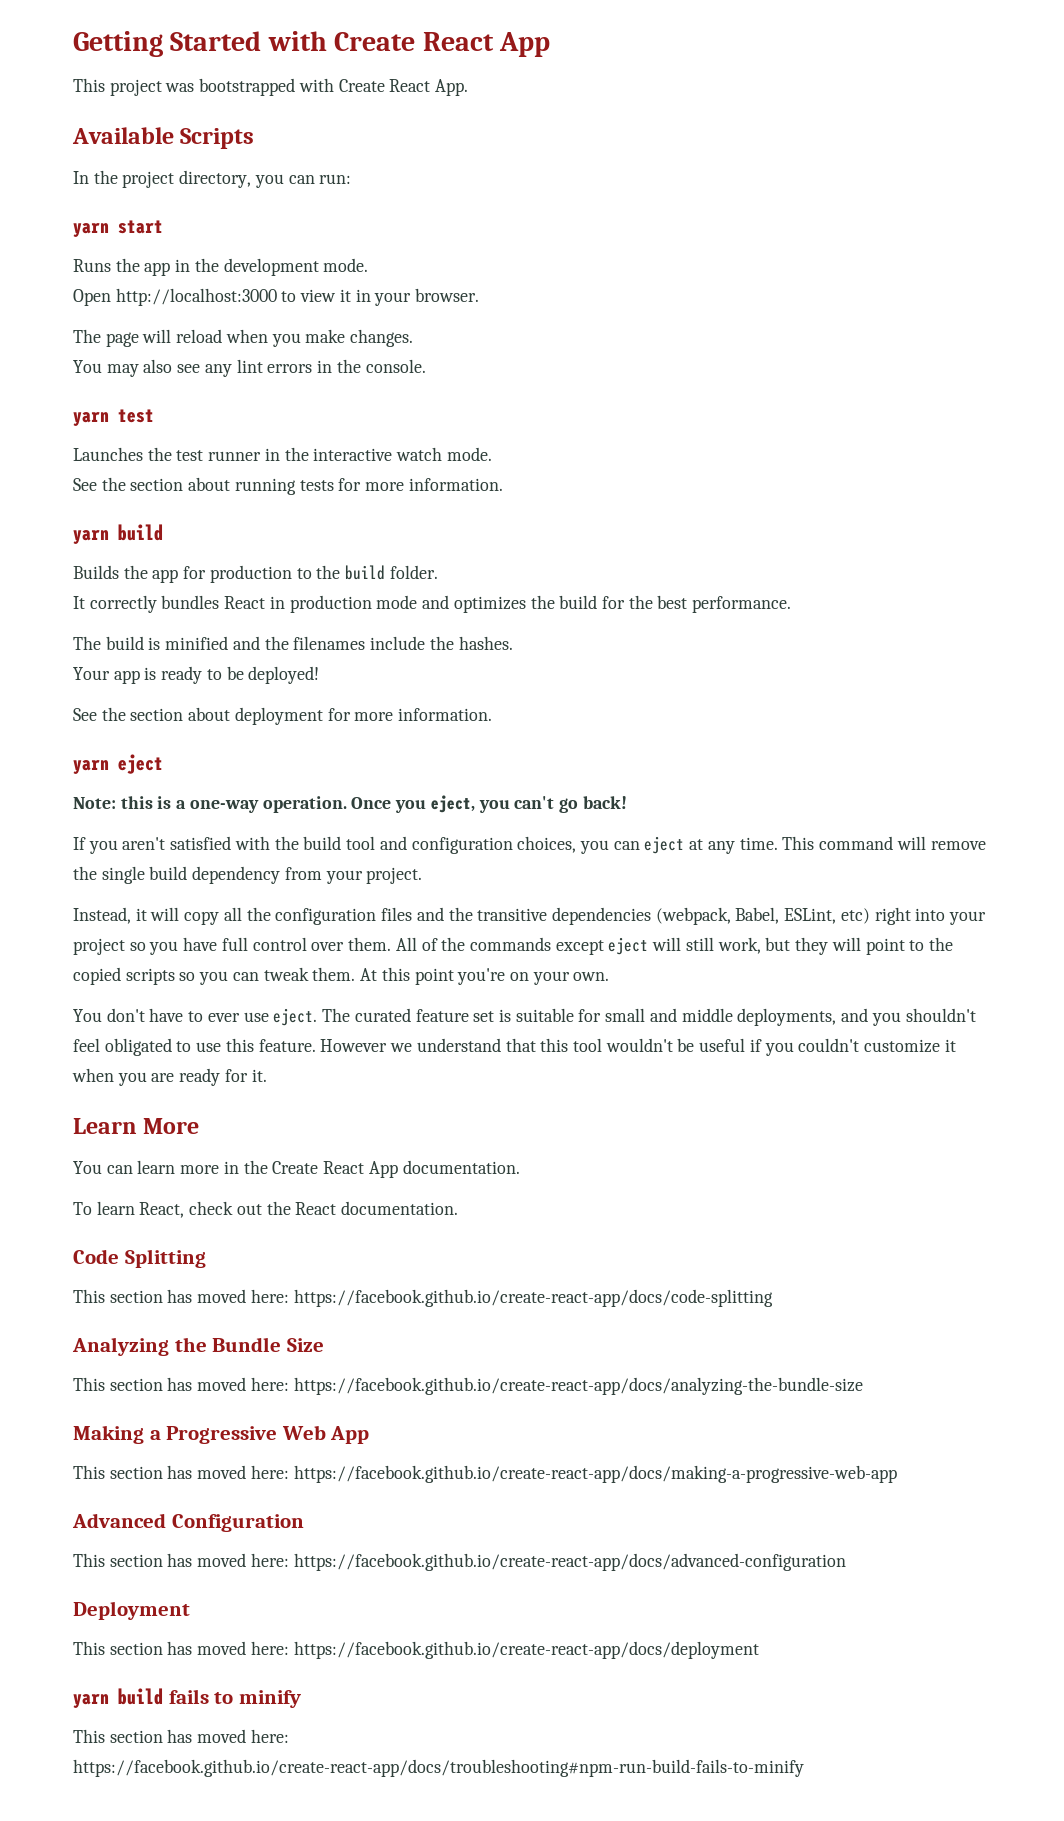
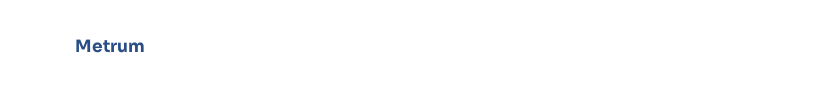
[73,31,551,57] [73,78,469,96] [72,127,255,149] [73,170,352,188] [73,220,163,237] [73,258,369,276] [73,288,480,306] [73,329,414,347] [73,359,426,377] [73,409,154,426] [73,447,492,461] [73,477,503,495] [73,524,163,544] [73,565,438,583] [73,595,792,613] [73,636,513,650] [73,666,320,684] [73,707,493,725] [73,754,163,774] [73,795,627,813] [73,836,986,854] [73,866,423,884] [73,907,987,925] [73,937,953,955] [73,967,610,985] [73,1008,976,1026] [73,1038,956,1056] [72,1068,267,1086] [73,1118,200,1134] [73,1160,520,1178] [73,1201,459,1218] [73,1249,206,1268] [73,1289,773,1307] [72,1337,324,1356] [73,1377,863,1395] [73,1425,370,1444] [73,1465,897,1483] [72,1513,304,1532] [73,1553,846,1571] [73,1601,190,1620] [73,1641,759,1659] [73,1688,301,1708] [73,1729,289,1743] [73,1759,804,1777] Getting Started with Create React App // This project was bootstrapped with Create React App. // Available Scripts // In the project directory, you can run: // yarn start // Runs the app in the development mode. // Open http://localhost:3000 to view it in your browser. // The page will reload when you make changes. // You may also see any lint errors in the console. // yarn test // Launches the test runner in the interactive watch mode. // See the section about running tests for more information. // yarn build // Builds the app for production to the build folder. // It correctly bundles React in production mode and optimizes the build for the best performance. // The build is minified and the filenames include the hashes. // Your app is ready to be deployed! // See the section about deployment for more information. // yarn eject // Note: this is a one-way operation. Once you eject, you can't go back! // If you aren't satisfied with the build tool and configuration choices, you can eject at any time. This command will remove the single build dependency from your project. // Instead, it will copy all the configuration files and the transitive dependencies (webpack, Babel, ESLint, etc) right into your project so you have full control over them. All of the commands except eject will still work, but they will point to the copied scripts so you can tweak them. At this point you're on your own. // You don't have to ever use eject. The curated feature set is suitable for small and middle deployments, and you shouldn't feel obligated to use this feature. However we understand that this tool wouldn't be useful if you couldn't customize it when you are ready for it. // Learn More // You can learn more in the Create React App documentation. // To learn React, check out the React documentation. // Code Splitting // This section has moved here: https://facebook.github.io/create-react-app/docs/code-splitting // Analyzing the Bundle Size // This section has moved here: https://facebook.github.io/create-react-app/docs/analyzing-the-bundle-size // Making a Progressive Web App // This section has moved here: https://facebook.github.io/create-react-app/docs/making-a-progressive-web-app // Advanced Configuration // This section has moved here: https://facebook.github.io/create-react-app/docs/advanced-configuration // Deployment // This section has moved here: https://facebook.github.io/create-react-app/docs/deployment // yarn build fails to minify // This section has moved here: https://facebook.github.io/create-react-app/docs/troubleshooting#npm-run-build-fails-to-minify -> [75,39,145,53] Metrum

